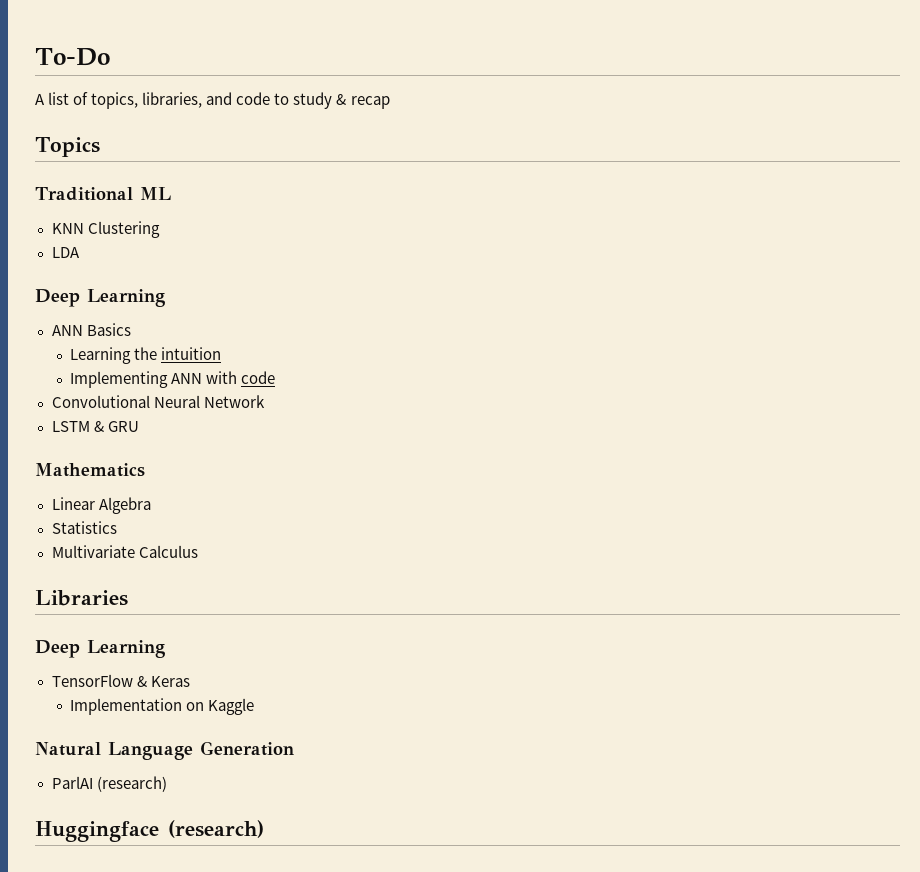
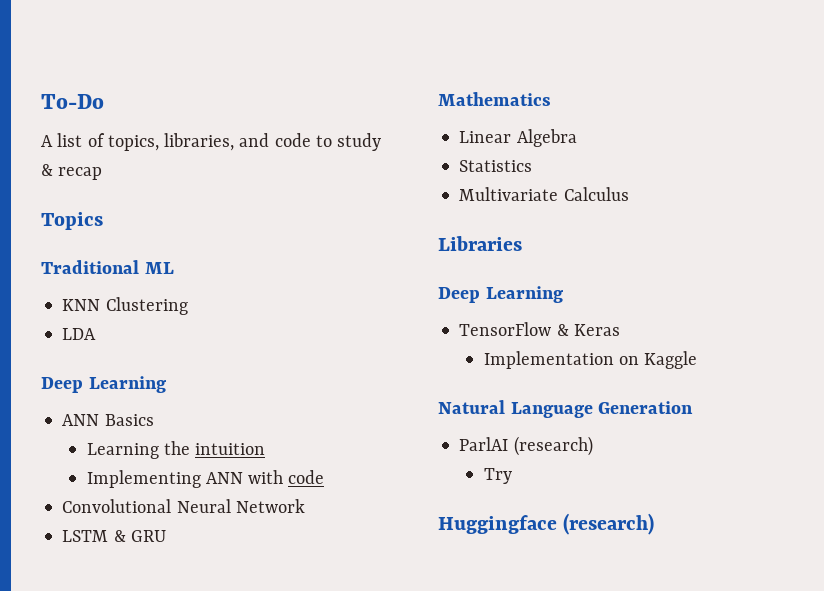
(167, 784) none -> [483,468,512,484] // Try

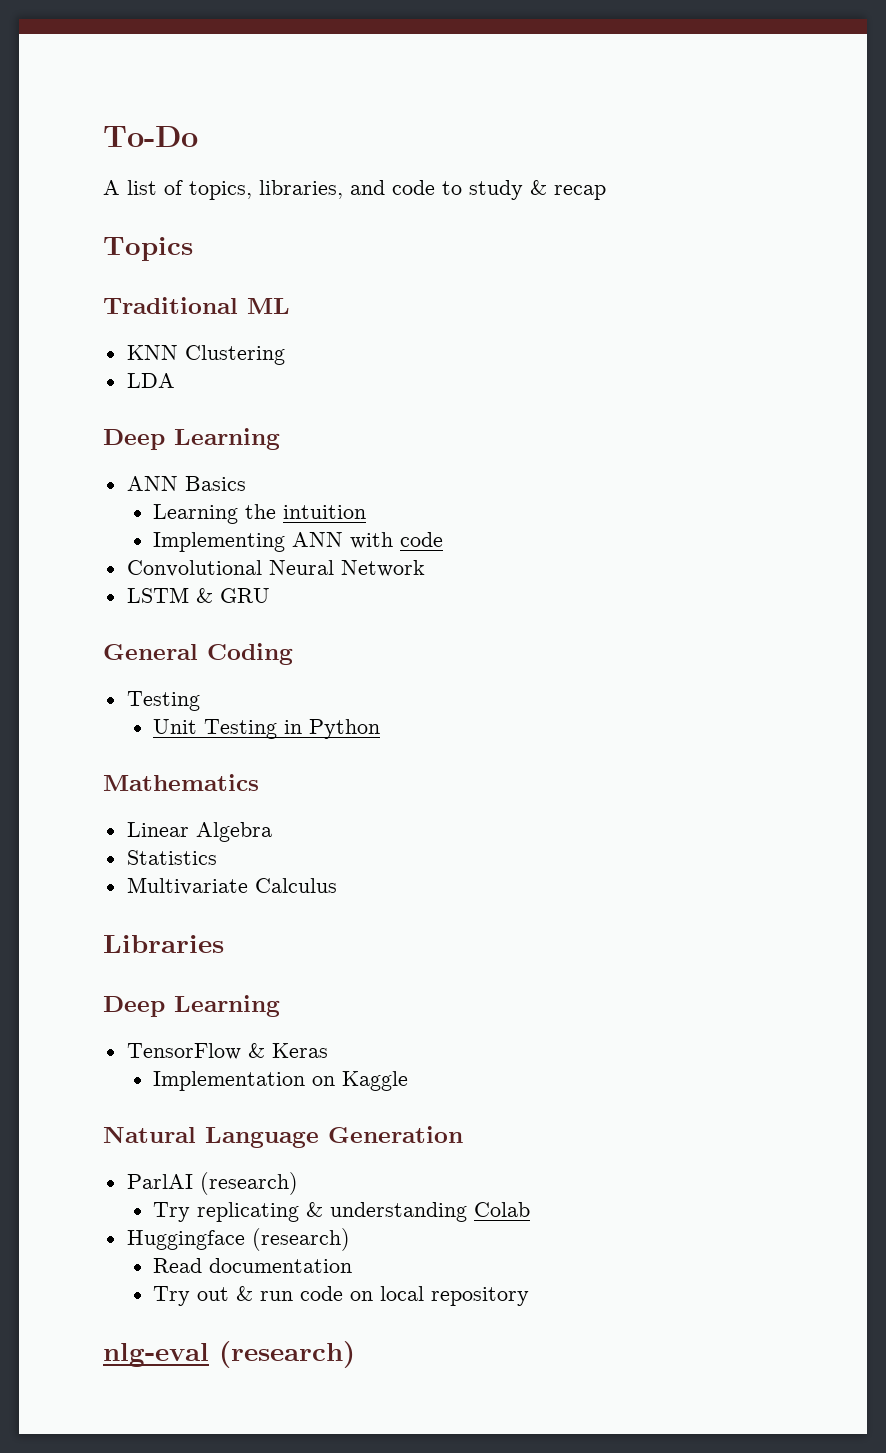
(166, 536) none -> [103,643,293,665] [126,691,200,711] [153,719,381,739] // General Coding // Testing // Unit Testing in Python
[438,515,557,534] // Huggingface -> [197,1202,531,1222] [126,1228,350,1251] [153,1258,353,1273] [153,1286,530,1306] [103,1343,209,1367] replicating & understanding Colab // Huggingface (research) // Read documentation // Try out & run code on local repository // nlg-eval

